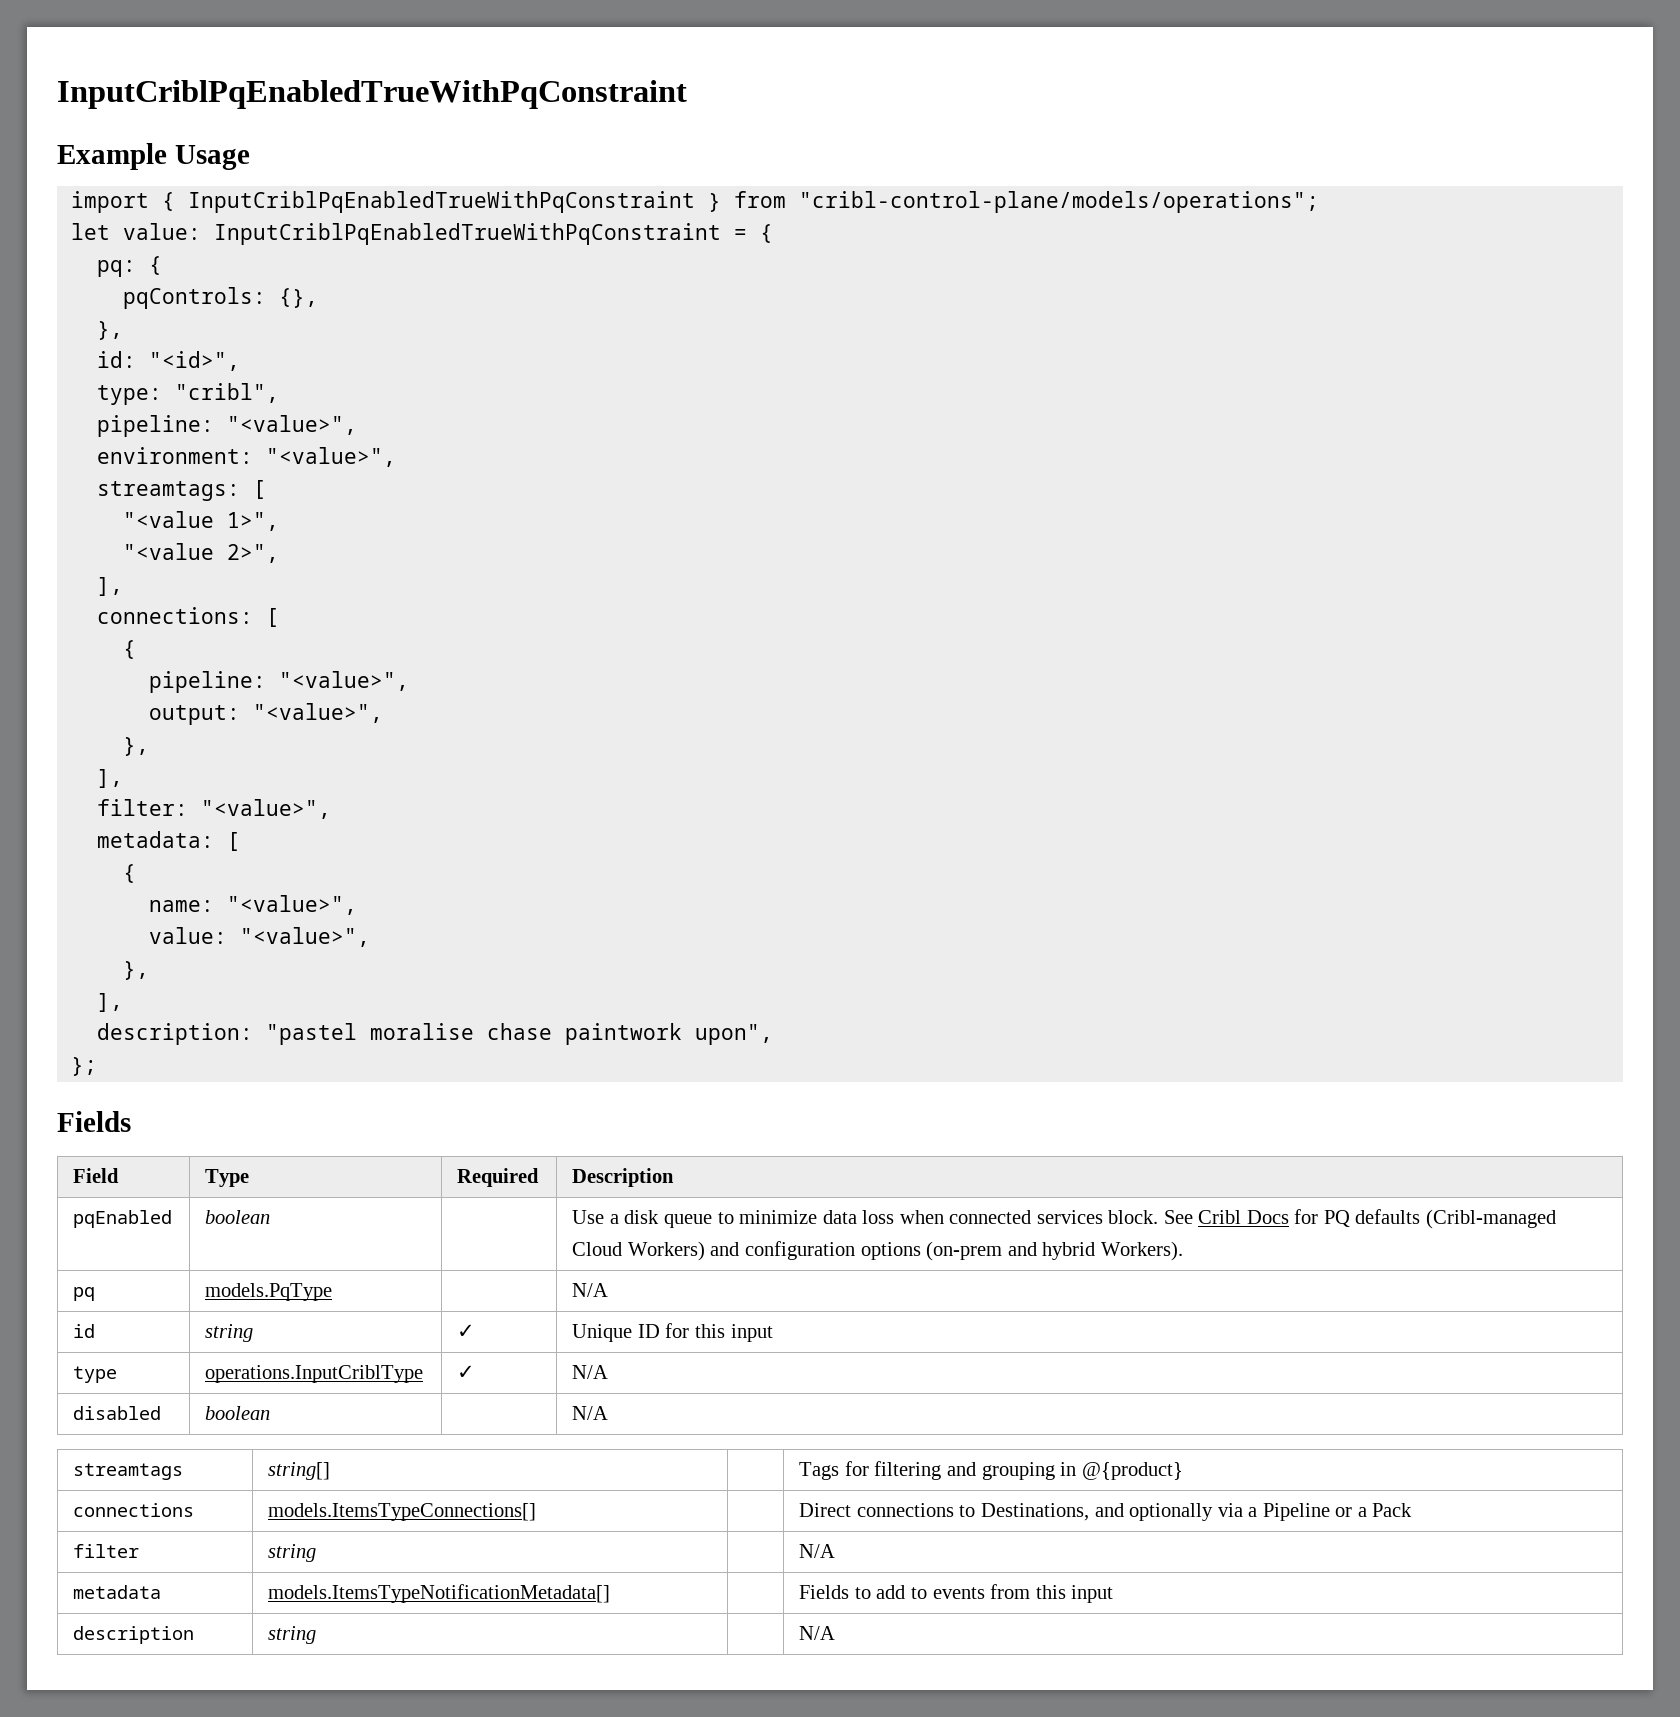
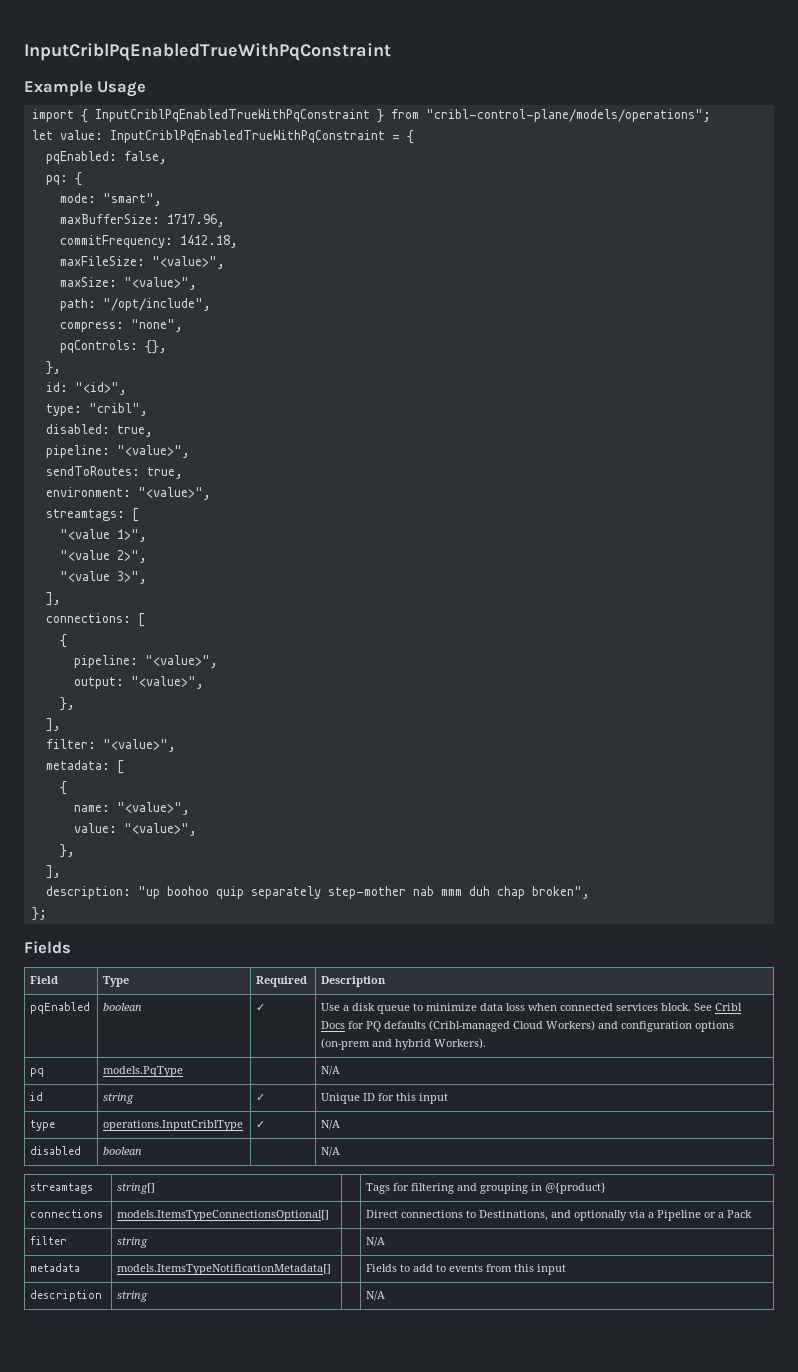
(773, 233) none -> [45,151,167,164] // pqEnabled: false,
(162, 265) none -> [59,193,162,206] [59,214,225,227] [59,235,238,248] [59,256,225,269] [59,277,197,290] [59,298,211,311] [59,319,183,332] // mode: "smart", // maxBufferSize: 1717.96, // commitFrequency: 1412.18, // maxFileSize: "<value>", // maxSize: "<value>", // path: "/opt/include", // compress: "none",
[96,415,357,437] // pipeline: "<value>", -> [45,424,153,437] [45,445,190,458] [45,466,183,479] // disabled: true, // pipeline: "<value>", // sendToRoutes: true,
(279, 553) none -> [59,571,147,584] // "<value 3>",
[265,1023,773,1045] "pastel moralise chase paintwork upon", -> [137,886,590,899] "up boohoo quip separately step-mother nab mmm duh chap broken",
(271, 1217) none -> [256,1004,266,1011] ✓
[268,1503,537,1521] models.ItemsTypeConnections[] -> [117,1210,330,1221] models.ItemsTypeConnectionsOptional[]

